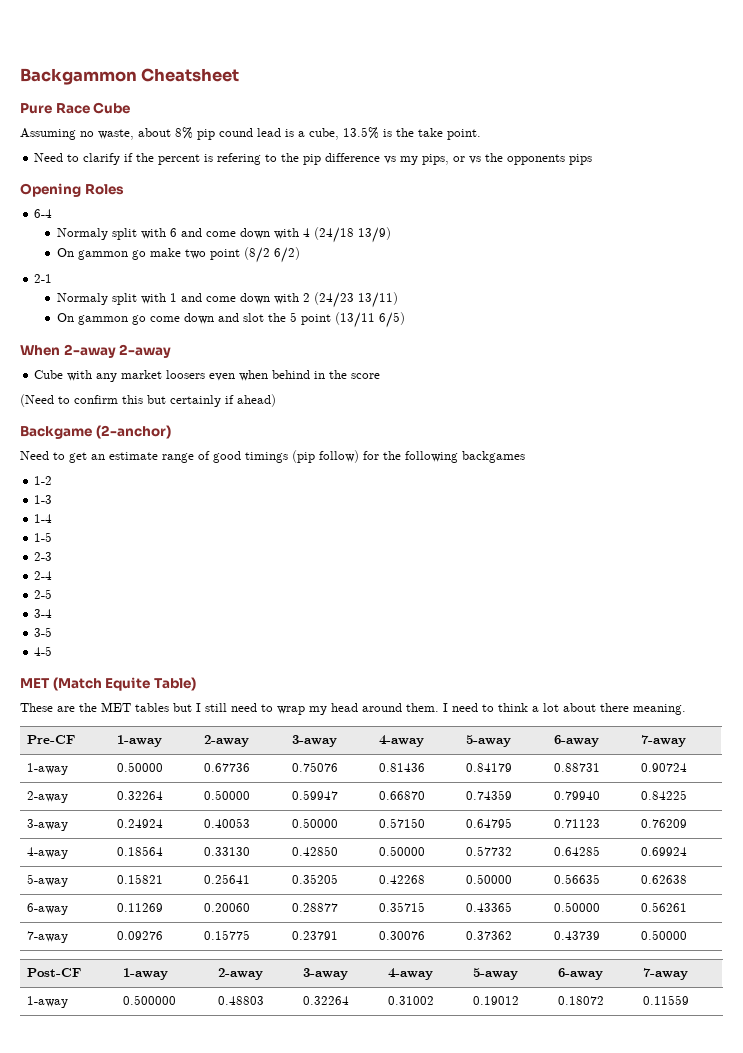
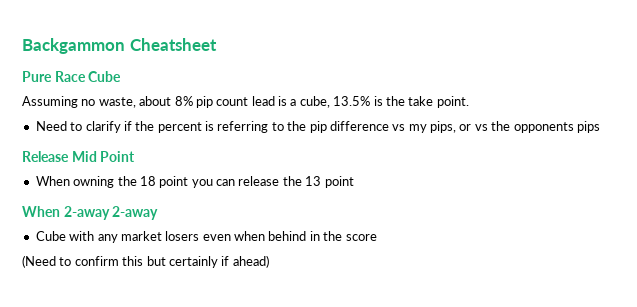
[219,128,253,137] cound -> [216,97,249,106] count
[217,153,262,165] refering -> [217,121,269,133] referring
[20,183,124,197] [34,209,53,218] [56,227,391,243] [56,247,300,263] [34,274,53,283] [56,292,398,308] [56,312,405,328] Opening Roles // 6-4 // Normaly split with 6 and come down with 4 (24/18 13/9) // On gammon go make two point (8/2 6/2) // 2-1 // Normaly split with 1 and come down with 2 (24/23 13/11) // On gammon go come down and slot the 5 point (13/11 6/5) -> [22,151,136,162] [35,176,354,188] Release Mid Point // When owning the 18 point you can release the 13 point
[166,370,206,379] loosers -> [165,231,200,241] losers
[20,425,171,439] [20,450,525,463] [34,476,53,485] [34,495,53,504] [34,514,53,523] [34,532,53,542] [34,552,53,561] [34,571,53,580] [34,589,53,599] [34,609,53,618] [34,627,53,637] [34,646,53,656] [20,677,196,691] [20,702,686,715] [26,735,75,744] [116,735,162,747] [203,735,249,747] [291,735,337,747] [378,735,424,747] [465,735,511,747] [553,735,599,747] [640,735,686,747] [26,763,68,775] [116,762,163,772] [203,763,250,772] [291,762,338,772] [378,763,425,772] [465,763,512,772] [553,763,600,772] [640,763,687,772] [26,791,68,803] [116,791,163,800] [203,790,250,800] [291,790,338,800] [378,791,425,800] [465,790,512,800] [553,791,600,800] [640,790,687,800] [26,819,68,831] [116,819,163,828] [203,818,250,828] [291,818,338,828] [378,818,425,828] [465,818,512,828] [553,819,600,828] [640,819,687,828] [26,847,68,859] [116,846,163,856] [203,847,250,856] [291,846,338,856] [378,846,425,856] [465,846,512,856] [553,846,600,856] [640,847,687,856] [26,874,68,887] [116,874,163,884] [203,874,250,884] [291,874,338,884] [378,875,425,884] [465,874,512,884] [553,874,600,884] [640,875,687,884] [26,903,68,915] [116,903,163,912] [203,903,250,912] [291,903,338,912] [378,902,425,912] [465,902,512,912] [553,902,600,912] [640,902,687,912] [26,931,68,943] [116,931,163,940] [203,930,250,940] [291,931,338,940] [378,931,425,940] [465,931,512,940] [553,931,600,940] [640,930,687,940] [26,968,81,977] [122,968,168,980] [217,968,263,980] [302,968,348,980] [387,968,433,980] [472,968,518,980] [557,968,603,980] [642,968,688,980] [26,996,68,1008] [122,995,176,1005] [217,996,264,1005] [302,996,349,1005] [387,996,434,1005] [472,996,519,1005] [557,996,604,1005] [642,995,689,1005] // Backgame (2-anchor) // Need to get an estimate range of good timings (pip follow) for the following backgames // 1-2 // 1-3 // 1-4 // 1-5 // 2-3 // 2-4 // 2-5 // 3-4 // 3-5 // 4-5 // MET (Match Equite Table) // These are the MET tables but I still need to wrap my head around them. I need to think a lot about there meaning. // Pre-CF | 1-away | 2-away | 3-away | 4-away | 5-away | 6-away | 7-away // 1-away | 0.50000 | 0.67736 | 0.75076 | 0.81436 | 0.84179 | 0.88731 | 0.90724 // 2-away | 0.32264 | 0.50000 | 0.59947 | 0.66870 | 0.74359 | 0.79940 | 0.84225 // 3-away | 0.24924 | 0.40053 | 0.50000 | 0.57150 | 0.64795 | 0.71123 | 0.76209 // 4-away | 0.18564 | 0.33130 | 0.42850 | 0.50000 | 0.57732 | 0.64285 | 0.69924 // 5-away | 0.15821 | 0.25641 | 0.35205 | 0.42268 | 0.50000 | 0.56635 | 0.62638 // 6-away | 0.11269 | 0.20060 | 0.28877 | 0.35715 | 0.43365 | 0.50000 | 0.56261 // 7-away | 0.09276 | 0.15775 | 0.23791 | 0.30076 | 0.37362 | 0.43739 | 0.50000 // Post-CF | 1-away | 2-away | 3-away | 4-away | 5-away | 6-away | 7-away // 1-away | 0.500000 | 0.48803 | 0.32264 | 0.31002 | 0.19012 | 0.18072 | 0.11559 -> (269, 261) none

